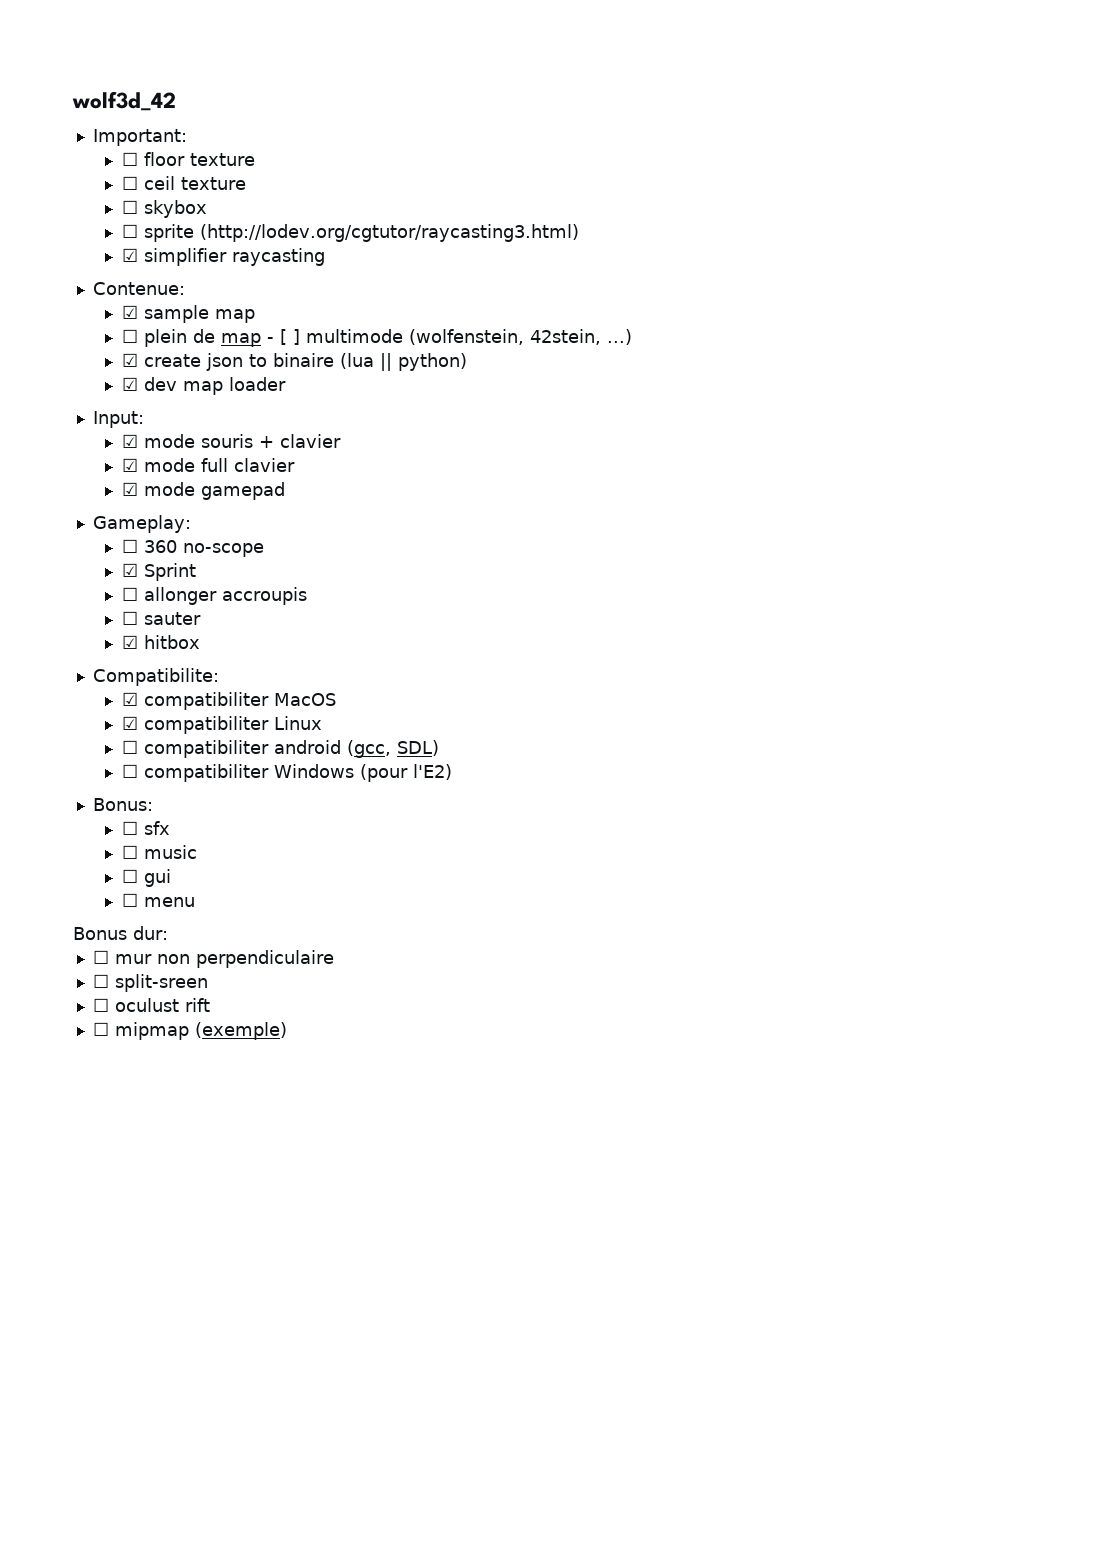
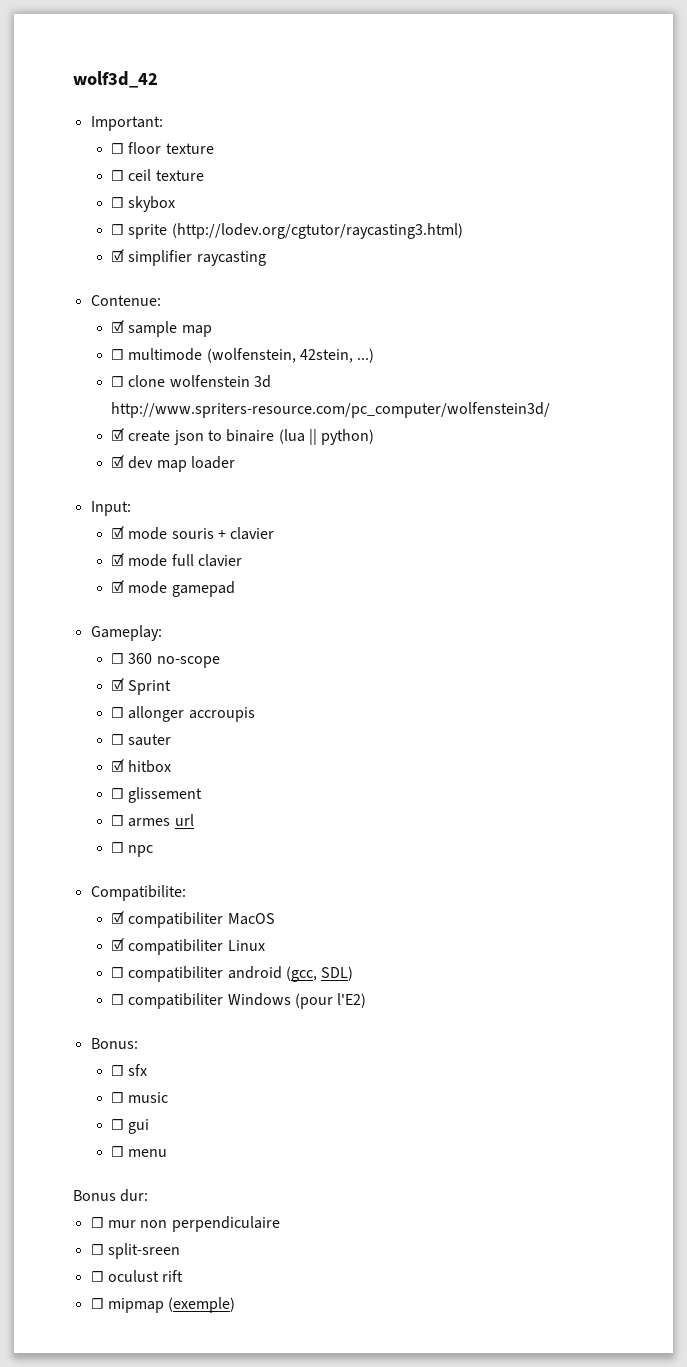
[143,329,300,347] plein de map - [ ] -> (124, 354) none
(632, 337) none -> [110,375,271,388] [110,402,550,418] // ☐ clone wolfenstein 3d http://www.spriters-resource.com/pc_computer/wolfenstein3d/
(200, 642) none -> [110,787,203,803] [110,814,194,827] [110,842,154,857] // ☐ glissement // ☐ armes url // ☐ npc

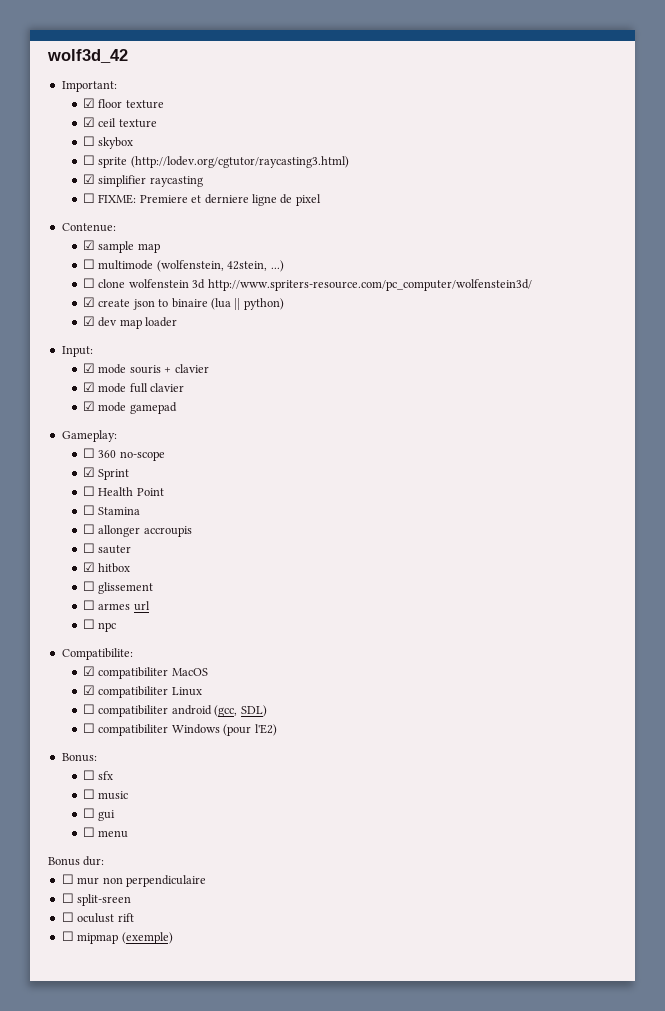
[110,143,124,154] ☐ -> [83,98,96,108] ☑
[110,170,124,181] ☐ -> [83,117,96,127] ☑
(266, 258) none -> [83,193,321,206] // ☐ FIXME: Premiere et derniere ligne de pixel
(172, 687) none -> [83,486,164,496] [83,505,141,515] // ☐ Health Point // ☐ Stamina

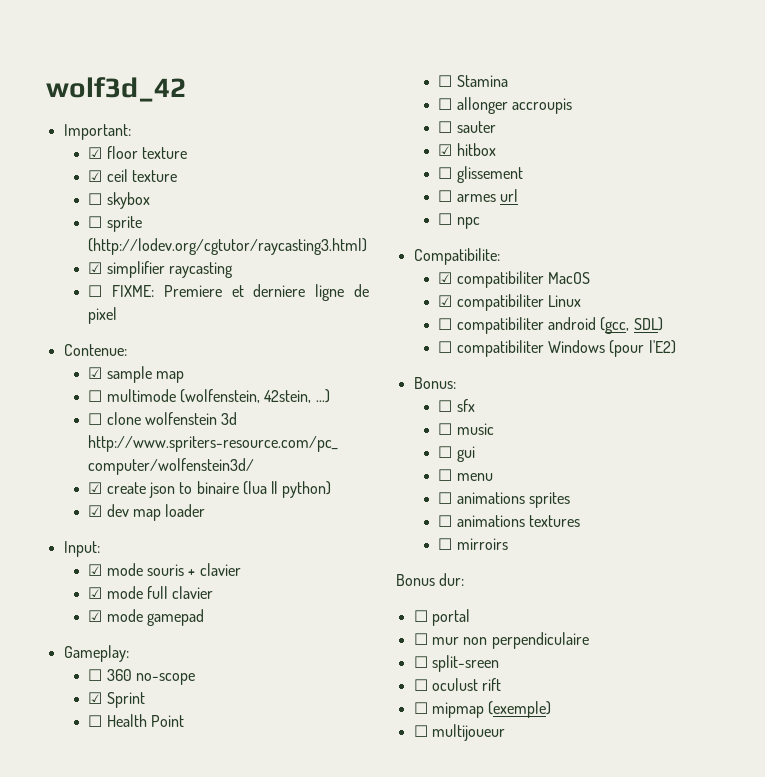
(129, 834) none -> [438,492,570,508] [438,515,580,527] [438,538,508,550] // ☐ animations sprites // ☐ animations textures // ☐ mirroirs
(105, 861) none -> [413,609,470,626] // ☐ portal
(173, 938) none -> [413,724,505,741] // ☐ multijoueur

